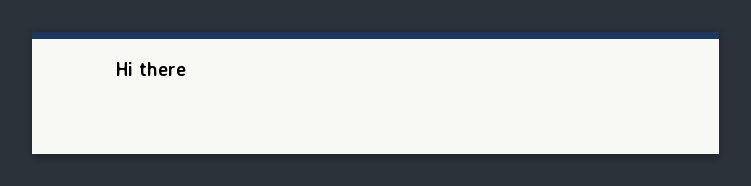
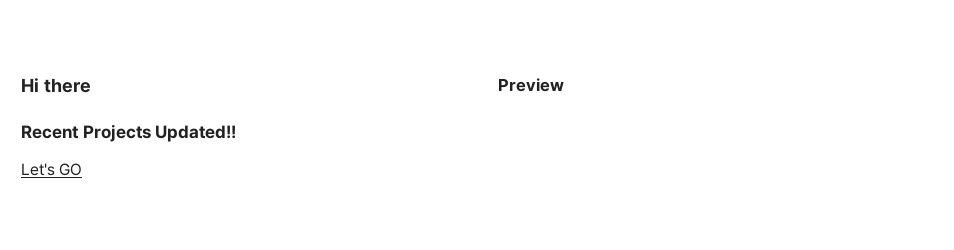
(186, 69) none -> [21,124,237,142] [21,163,83,176] [498,78,564,92] // Recent Projects Updated!! // Let's GO // Preview

